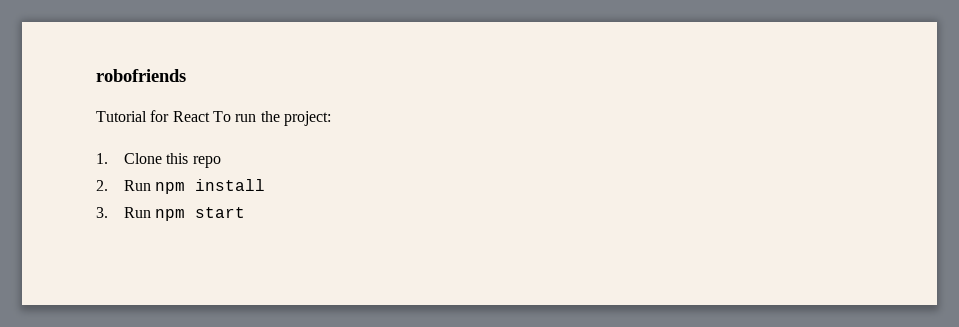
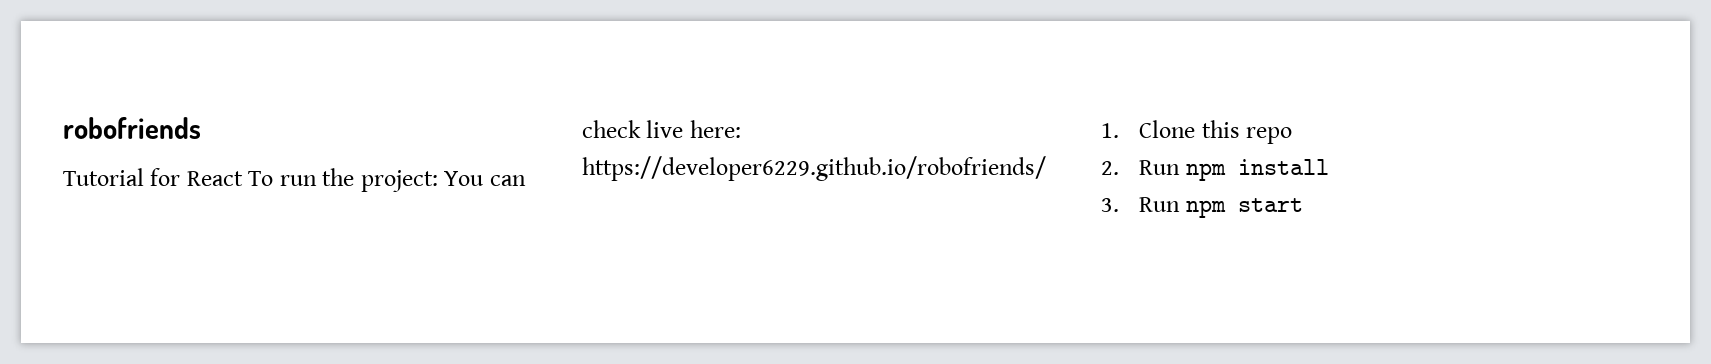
(331, 118) none -> [444,171,526,186] [582,120,741,138] [582,156,1046,181] You can check live here: https://developer6229.github.io/robofriends/

